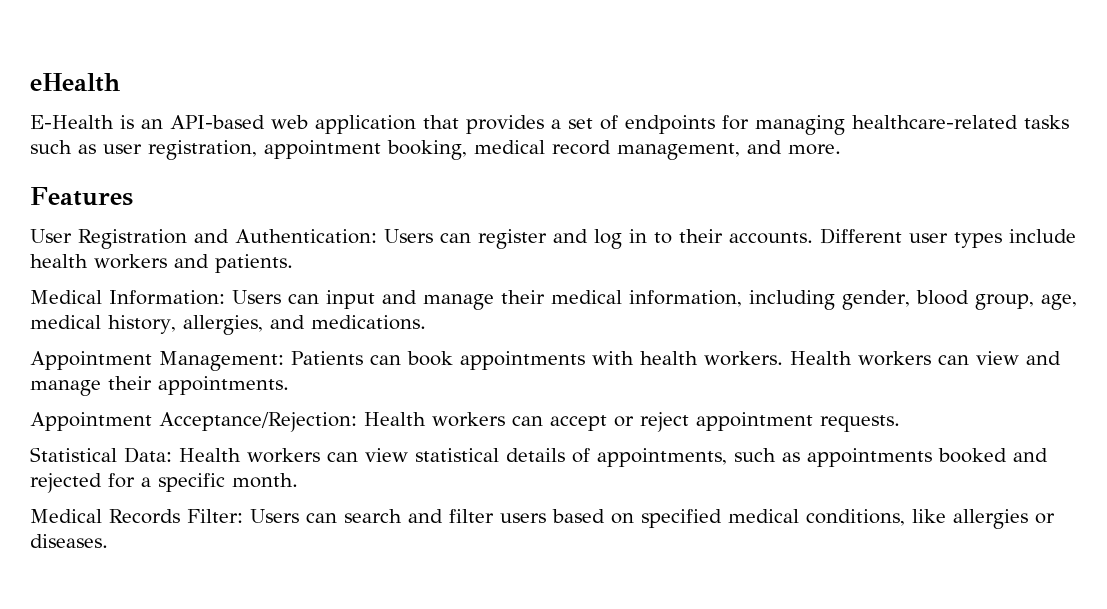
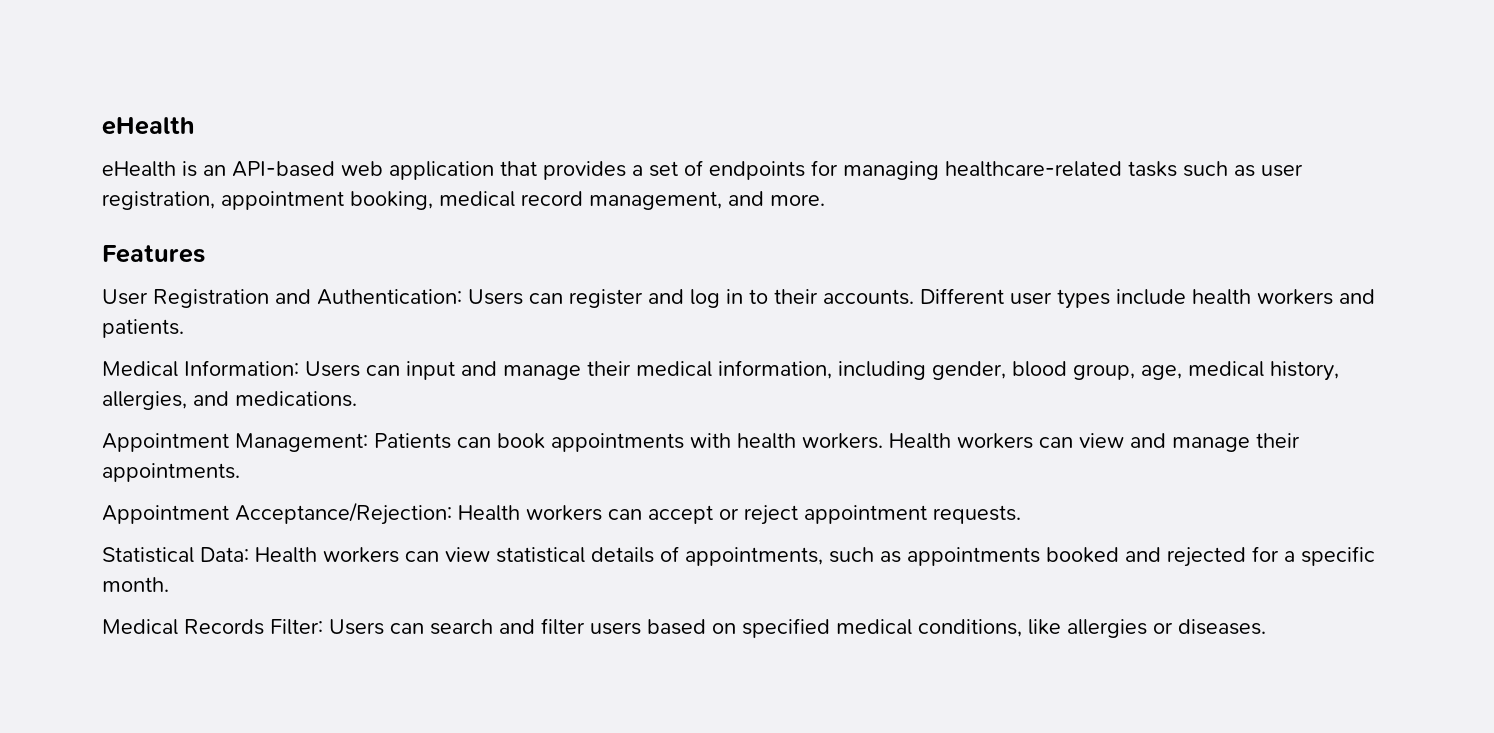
[30,115,114,129] E-Health -> [102,161,176,177] eHealth

